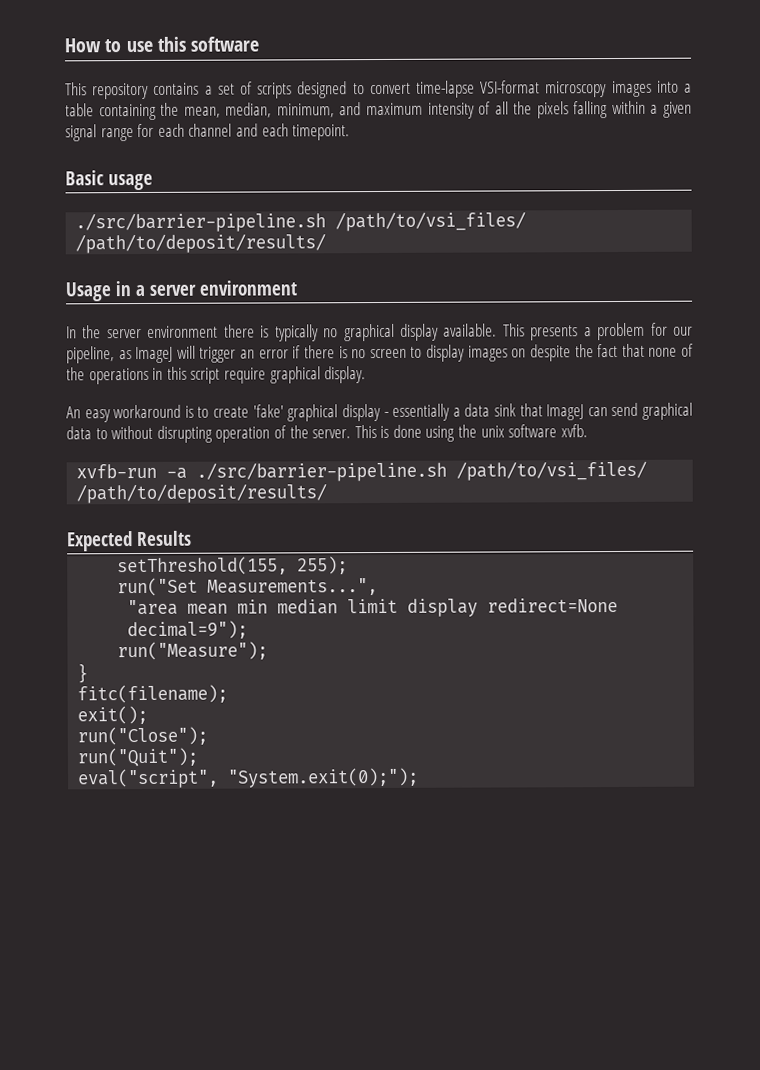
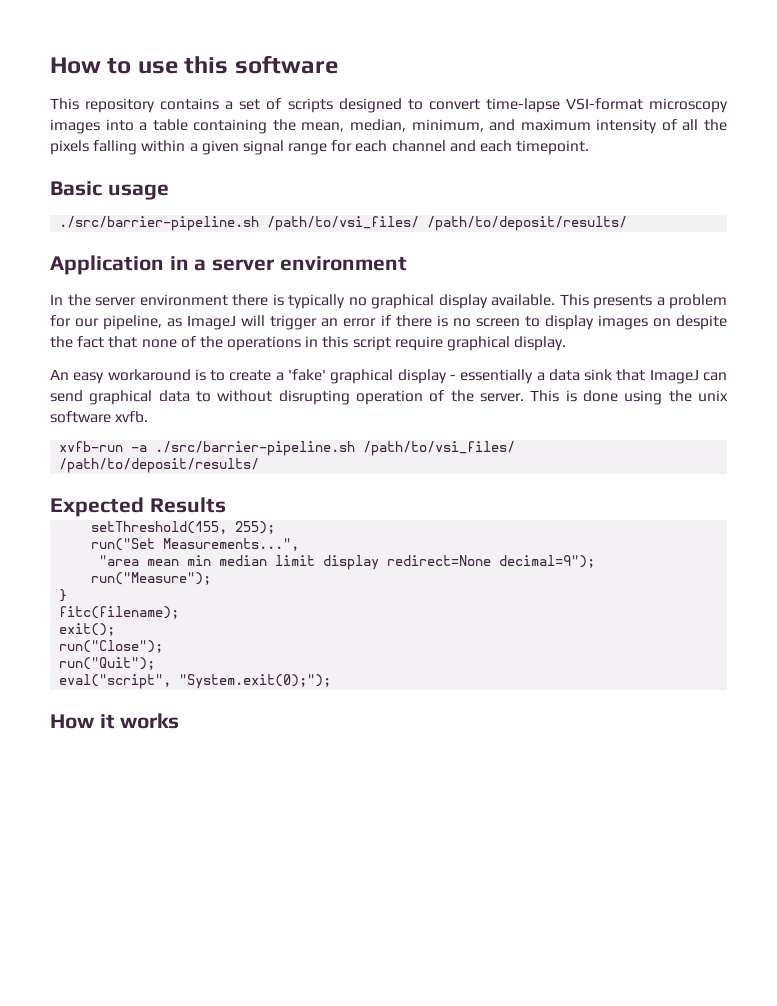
[65,282,112,302] Usage -> [50,255,164,275] Application
(250, 412) none -> [275,372,284,381] a
(420, 777) none -> [50,713,180,729] // How it works

